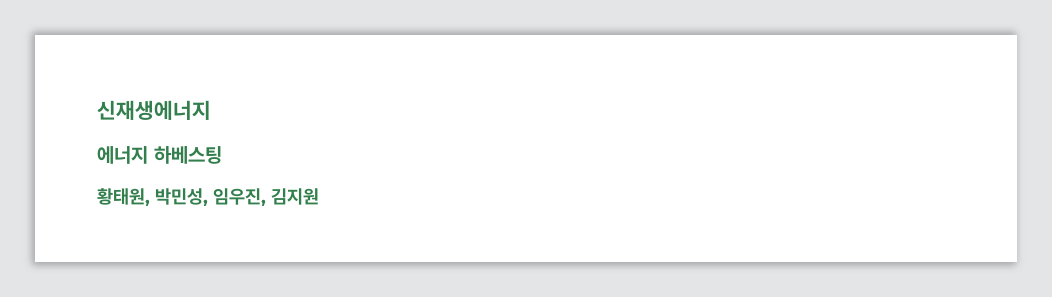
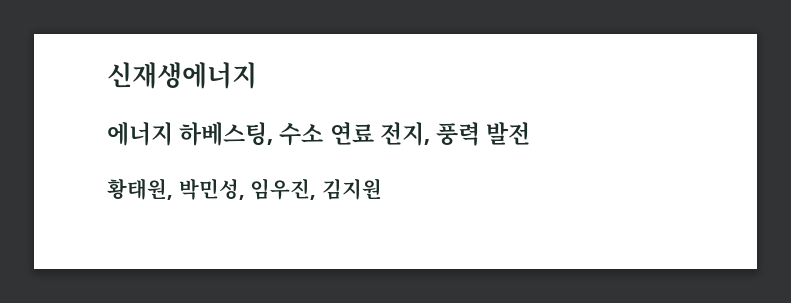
[154,146,222,164] 하베스팅 -> [179,122,531,146] 하베스팅, 수소 연료 전지, 풍력 발전

